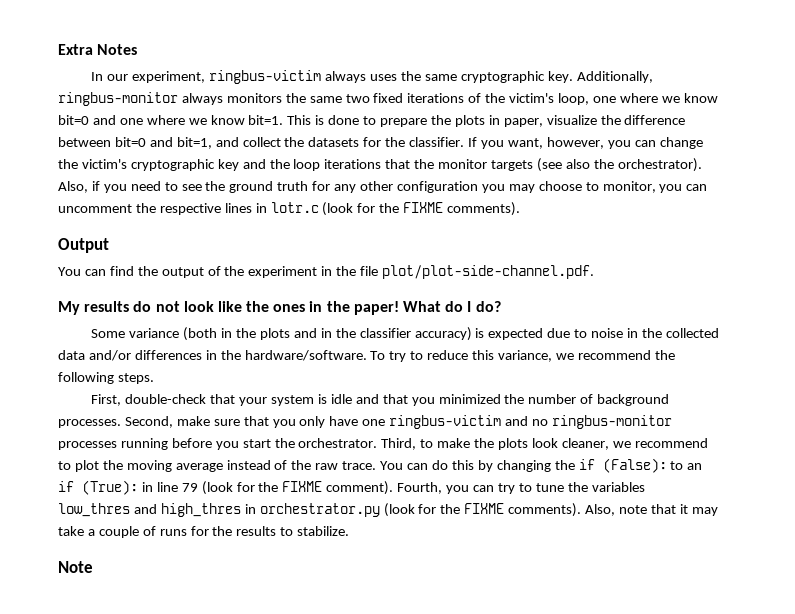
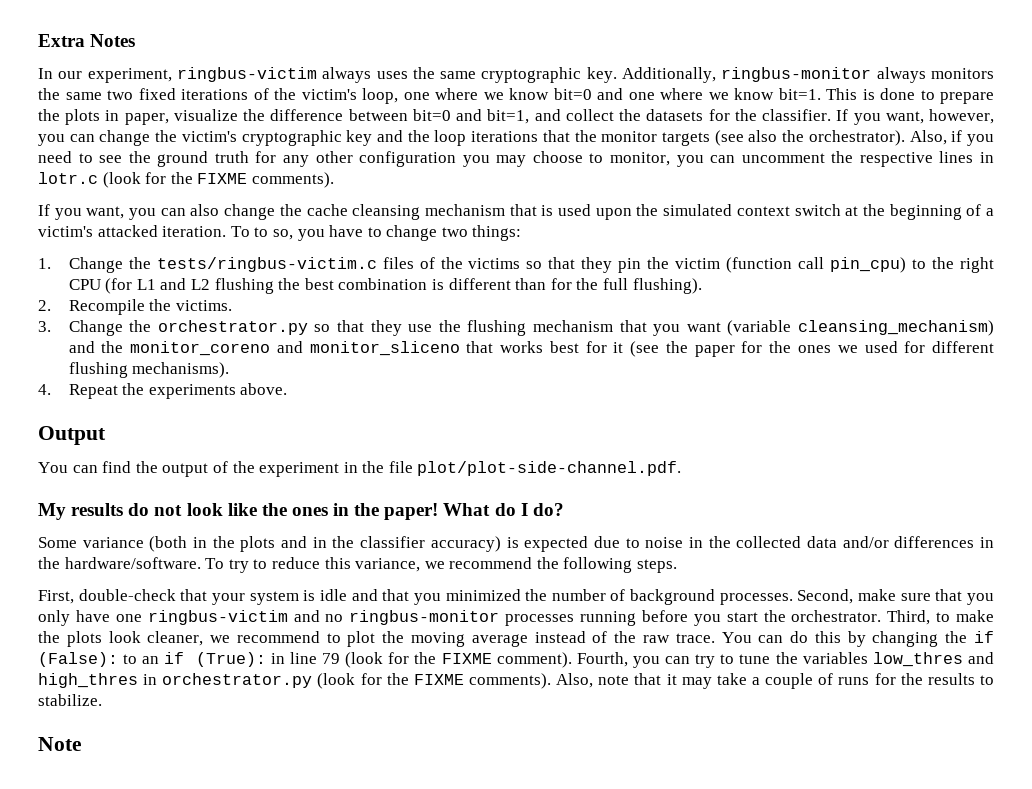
(521, 209) none -> [38,204,994,220] [38,225,522,241] [38,257,994,273] [68,278,702,294] [38,299,232,315] [38,320,995,336] [68,341,995,357] [68,362,230,378] [38,383,288,399] // If you want, you can also change the cache cleansing mechanism that is used upon the simulated context switch at the beginning of a victim's attacked iteration. To to so, you have to change two things: // 1. Change the tests/ringbus-victim.c files of the victims so that they pin the victim (function call pin_cpu) to the right CPU (for L1 and L2 flushing the best combination is different than for the full flushing). // 2. Recompile the victims. // 3. Change the orchestrator.py so that they use the flushing mechanism that you want (variable cleansing_mechanism) and the monitor_coreno and monitor_sliceno that works best for it (see the paper for the ones we used for different flushing mechanisms). // 4. Repeat the experiments above.

